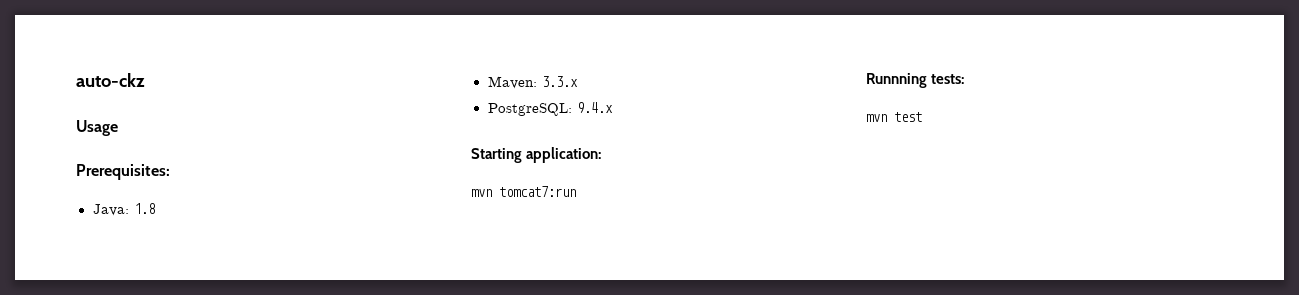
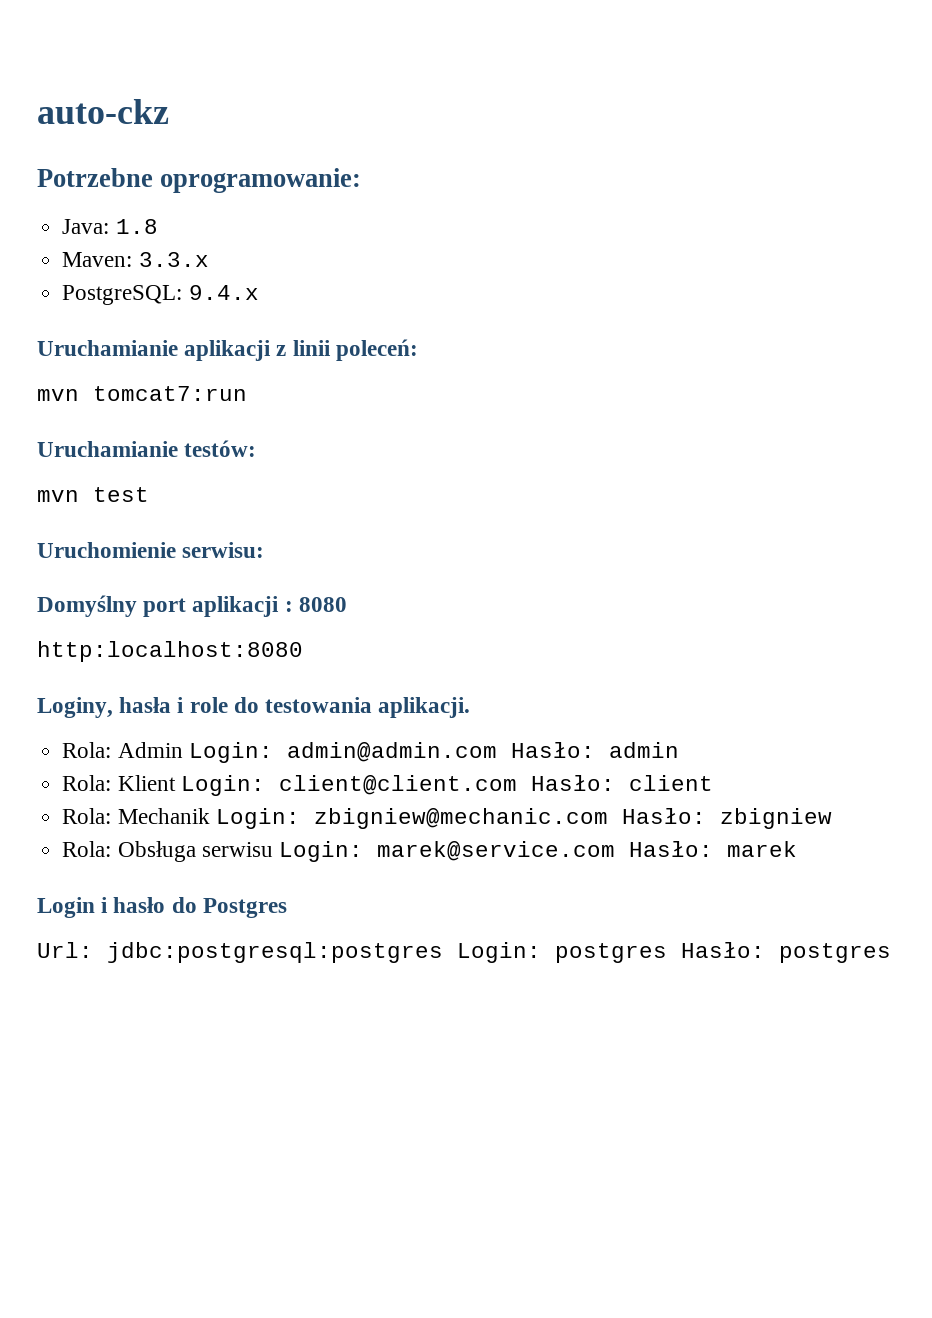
[76,120,118,136] [76,164,170,180] Usage // Prerequisites: -> [37,168,362,193] Potrzebne oprogramowanie:
[471,147,602,163] Starting application: -> [37,339,418,361] Uruchamianie aplikacji z linii poleceń:
[866,73,965,88] Runnning tests: -> [37,440,257,457] Uruchamianie testów:
(922, 117) none -> [37,542,265,558] [37,595,347,617] [37,641,303,662] [37,697,471,718] [62,742,679,763] [62,775,713,796] [62,808,832,829] [62,841,797,862] [37,897,287,918] [37,942,891,963] // Uruchomienie serwisu: // Domyślny port aplikacji : 8080 // http:localhost:8080 // Loginy, hasła i role do testowania aplikacji. // Rola: Admin Login: admin@admin.com Hasło: admin // Rola: Klient Login: client@client.com Hasło: client // Rola: Mechanik Login: zbigniew@mechanic.com Hasło: zbigniew // Rola: Obsługa serwisu Login: marek@service.com Hasło: marek // Login i hasło do Postgres // Url: jdbc:postgresql:postgres Login: postgres Hasło: postgres

